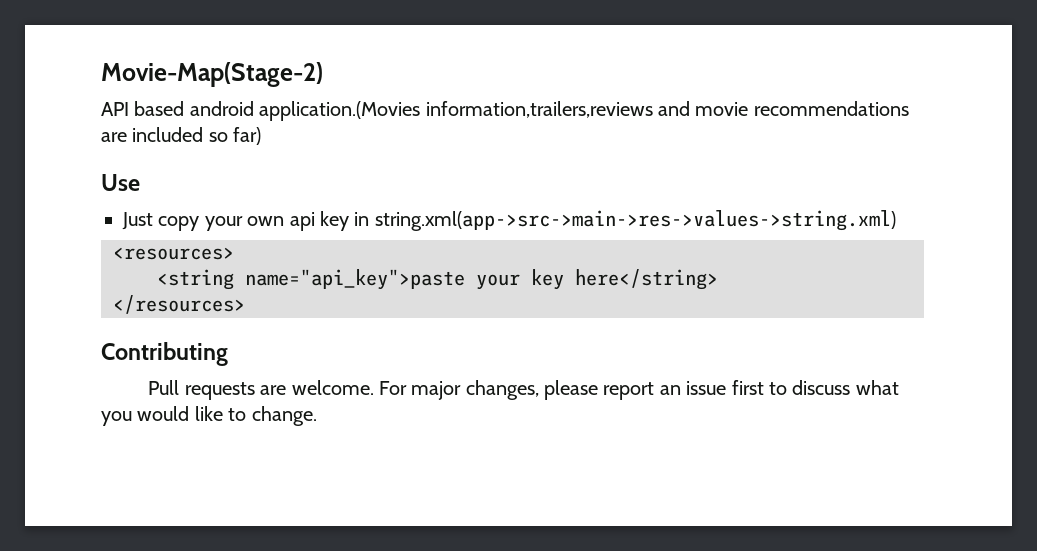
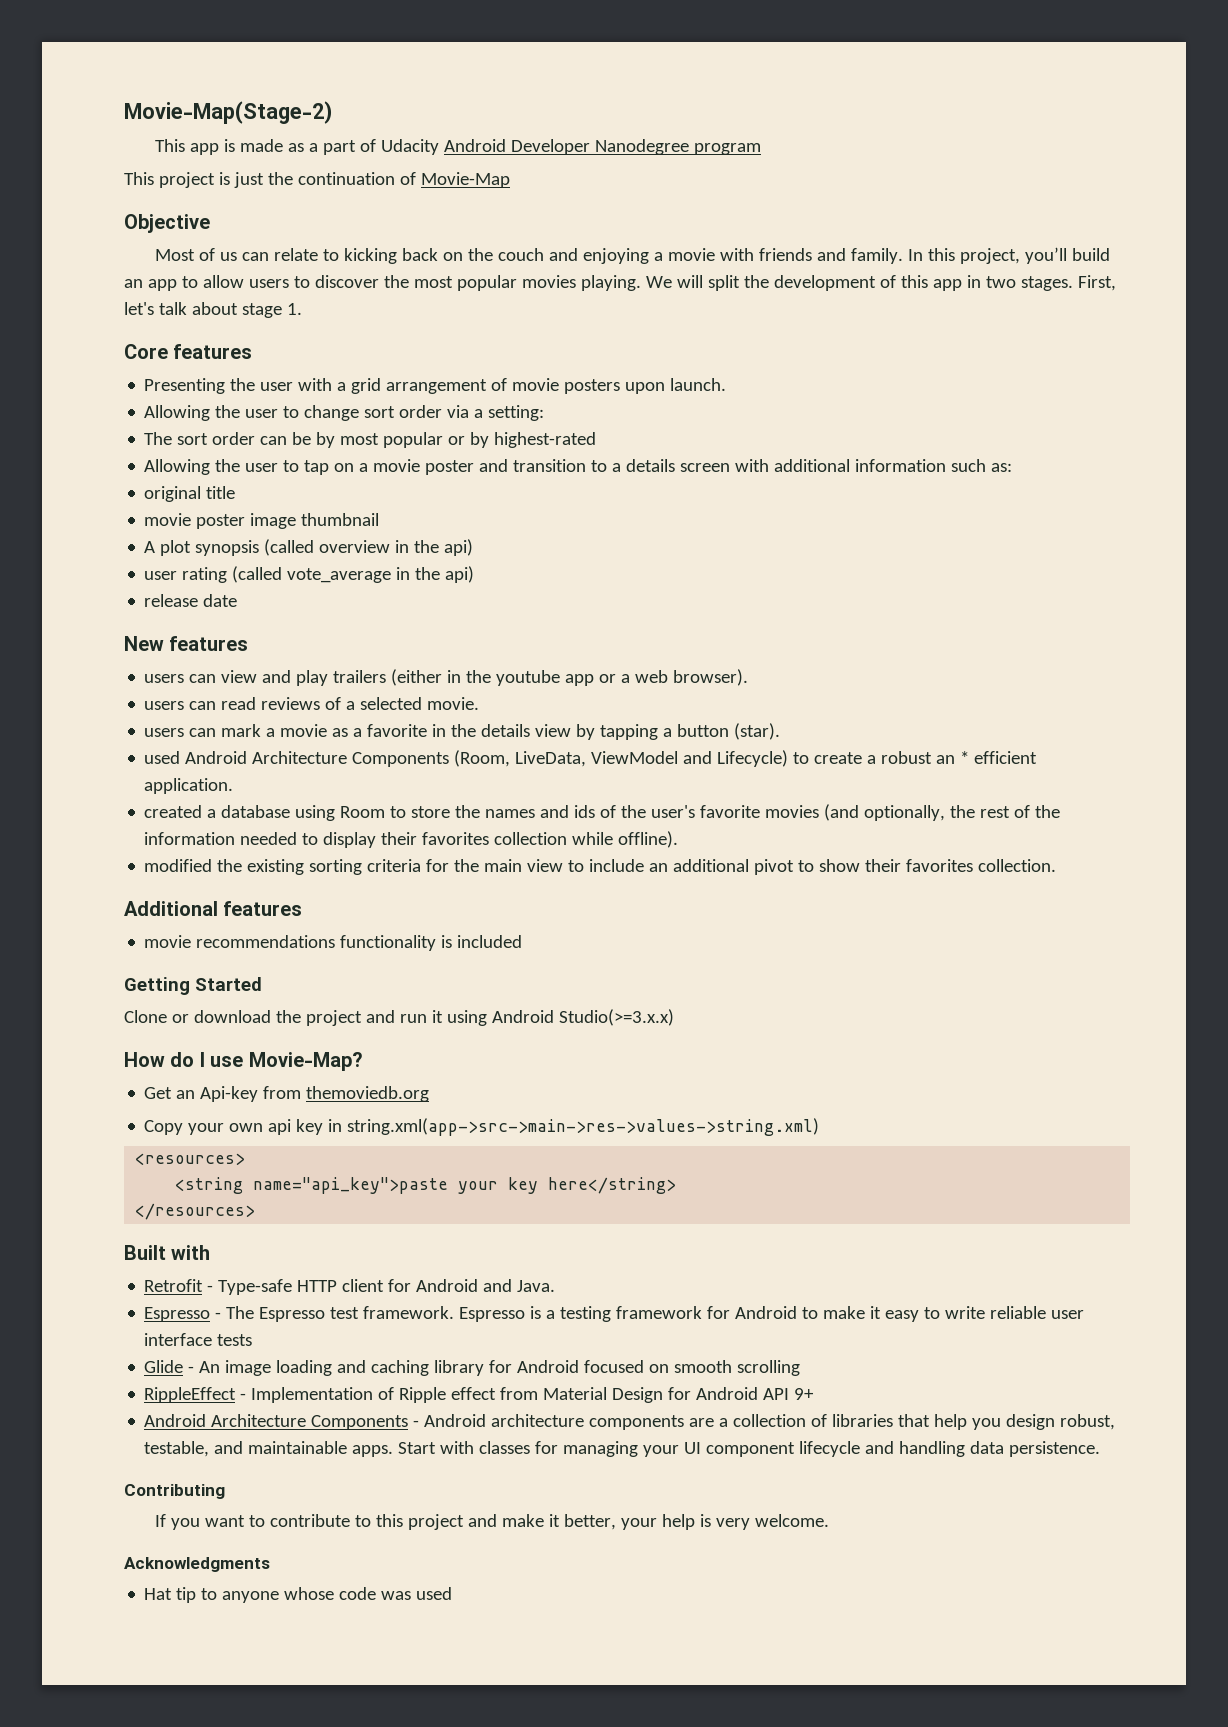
[101,101,909,121] [101,127,262,145] [101,174,140,191] [122,212,200,231] API based android application.(Movies information,trailers,reviews and movie recommendations are included so far) // Use // Just copy -> [155,139,761,155] [124,172,510,188] [124,214,210,233] [155,247,1110,264] [124,275,1116,291] [124,302,302,318] [124,344,253,359] [144,378,727,394] [144,405,545,421] [144,432,597,448] [144,459,1013,475] [144,486,236,502] [144,513,380,529] [144,539,474,556] [144,566,475,583] [144,594,238,607] [124,636,249,651] [144,669,749,686] [144,697,480,710] [144,723,781,740] [144,750,1038,767] [144,778,234,794] [144,804,1061,821] [144,831,679,848] [144,859,1057,875] [124,901,303,916] [144,935,523,951] [124,977,262,995] [124,1009,674,1026] [124,1052,363,1071] [144,1086,430,1102] [144,1120,184,1135] This app is made as a part of Udacity Android Developer Nanodegree program // This project is just the continuation of Movie-Map // Objective // Most of us can relate to kicking back on the couch and enjoying a movie with friends and family. In this project, you’ll build an app to allow users to discover the most popular movies playing. We will split the development of this app in two stages. First, let's talk about stage 1. // Core features // Presenting the user with a grid arrangement of movie posters upon launch. // Allowing the user to change sort order via a setting: // The sort order can be by most popular or by highest-rated // Allowing the user to tap on a movie poster and transition to a details screen with additional information such as: // original title // movie poster image thumbnail // A plot synopsis (called overview in the api) // user rating (called vote_average in the api) // release date // New features // users can view and play trailers (either in the youtube app or a web browser). // users can read reviews of a selected movie. // users can mark a movie as a favorite in the details view by tapping a button (star). // used Android Architecture Components (Room, LiveData, ViewModel and Lifecycle) to create a robust an * efficient application. // created a database using Room to store the names and ids of the user's favorite movies (and optionally, the rest of the information needed to display their favorites collection while offline). // modified the existing sorting criteria for the main view to include an additional pivot to show their favorites collection. // Additional features // movie recommendations functionality is included // Getting Started // Clone or download the project and run it using Android Studio(>=3.x.x) // How do I use Movie-Map? // Get an Api-key from themoviedb.org // Copy
[101,342,228,366] [148,380,899,400] [101,406,317,426] Contributing // Pull requests are welcome. For major changes, please report an issue first to discuss what you would like to change. -> [124,1245,211,1260] [144,1279,556,1295] [144,1306,1085,1322] [144,1333,253,1346] [144,1360,801,1376] [144,1387,815,1403] [144,1414,1116,1430] [144,1441,1101,1457] [124,1484,225,1499] [155,1514,829,1530] [124,1557,270,1572] [144,1587,453,1603] Built with // Retrofit - Type-safe HTTP client for Android and Java. // Espresso - The Espresso test framework. Espresso is a testing framework for Android to make it easy to write reliable user interface tests // Glide - An image loading and caching library for Android focused on smooth scrolling // RippleEffect - Implementation of Ripple effect from Material Design for Android API 9+ // Android Architecture Components - Android architecture components are a collection of libraries that help you design robust, testable, and maintainable apps. Start with classes for managing your UI component lifecycle and handling data persistence. // Contributing // If you want to contribute to this project and make it better, your help is very welcome. // Acknowledgments // Hat tip to anyone whose code was used

